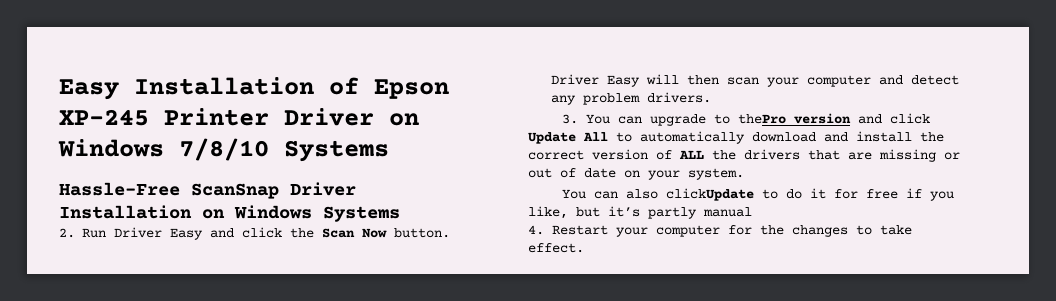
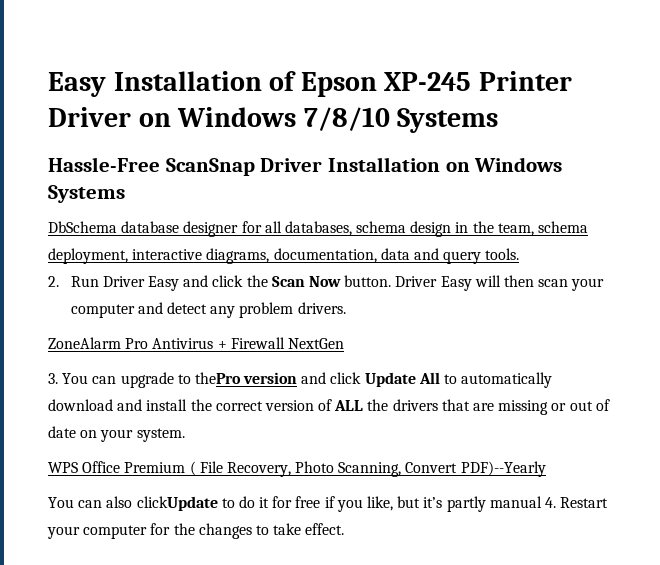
(400, 214) none -> [48,221,589,237] [48,248,520,264] // DbSchema database designer for all databases, schema design in the team, schema deployment, interactive diagrams, documentation, data and query tools.
(711, 97) none -> [48,337,344,349] // ZoneAlarm Pro Antivirus + Firewall NextGen
(744, 174) none -> [48,461,546,477] // WPS Office Premium ( File Recovery, Photo Scanning, Convert PDF)--Yearly
(752, 212) // -> (542, 502) none

